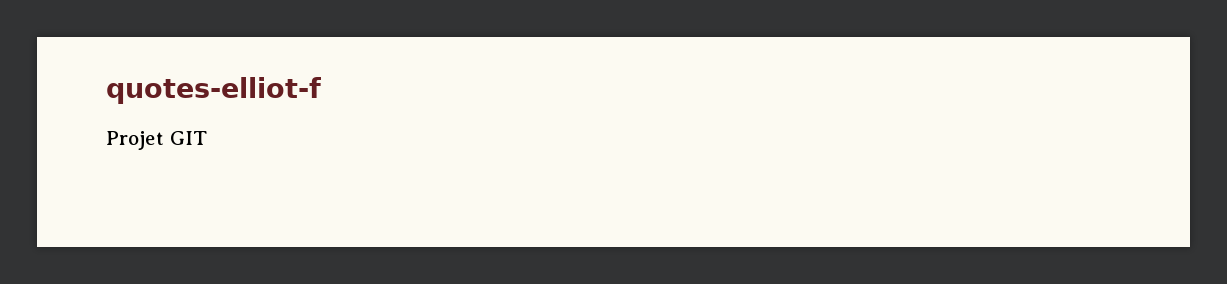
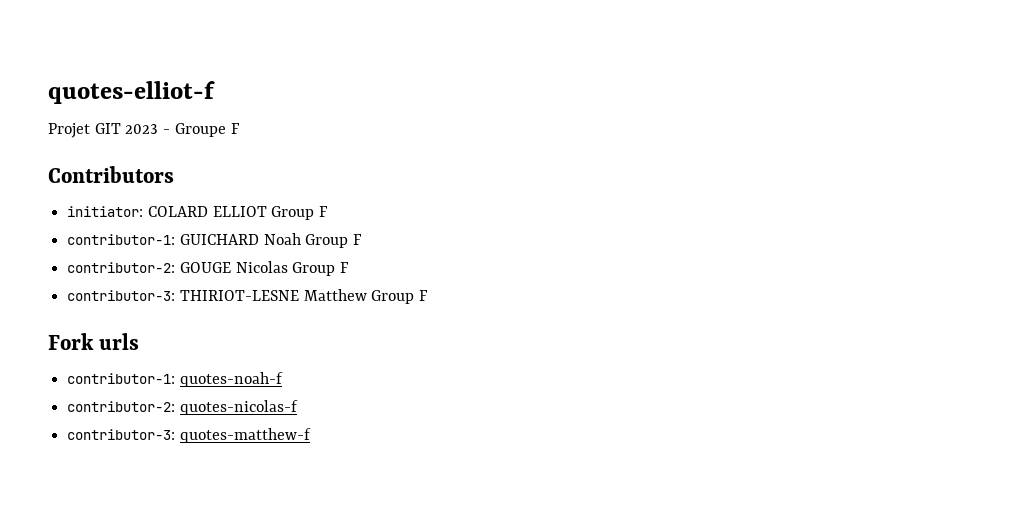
(207, 138) none -> [125,123,240,137] [48,166,174,183] [67,206,329,220] [67,233,363,248] [67,261,350,276] [67,289,429,304] [48,333,140,350] [67,372,283,387] [67,400,298,415] [67,428,311,443] 2023 - Groupe F // Contributors // initiator: COLARD ELLIOT Group F // contributor-1: GUICHARD Noah Group F // contributor-2: GOUGE Nicolas Group F // contributor-3: THIRIOT-LESNE Matthew Group F // Fork urls // contributor-1: quotes-noah-f // contributor-2: quotes-nicolas-f // contributor-3: quotes-matthew-f

